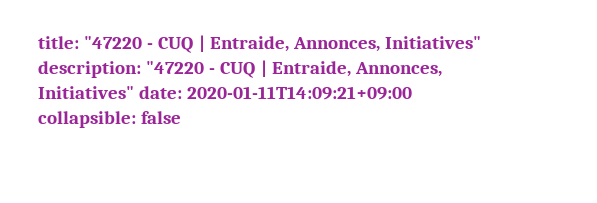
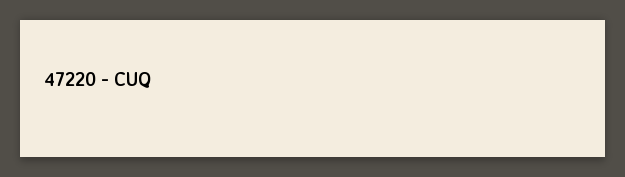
[38,35,481,53] [38,60,442,78] [38,86,413,100] [38,111,182,128] title: "47220 - CUQ | Entraide, Annonces, Initiatives" description: "47220 - CUQ | Entraide, Annonces, Initiatives" date: 2020-01-11T14:09:21+09:00 collapsible: false -> [44,72,152,88] 47220 - CUQ

